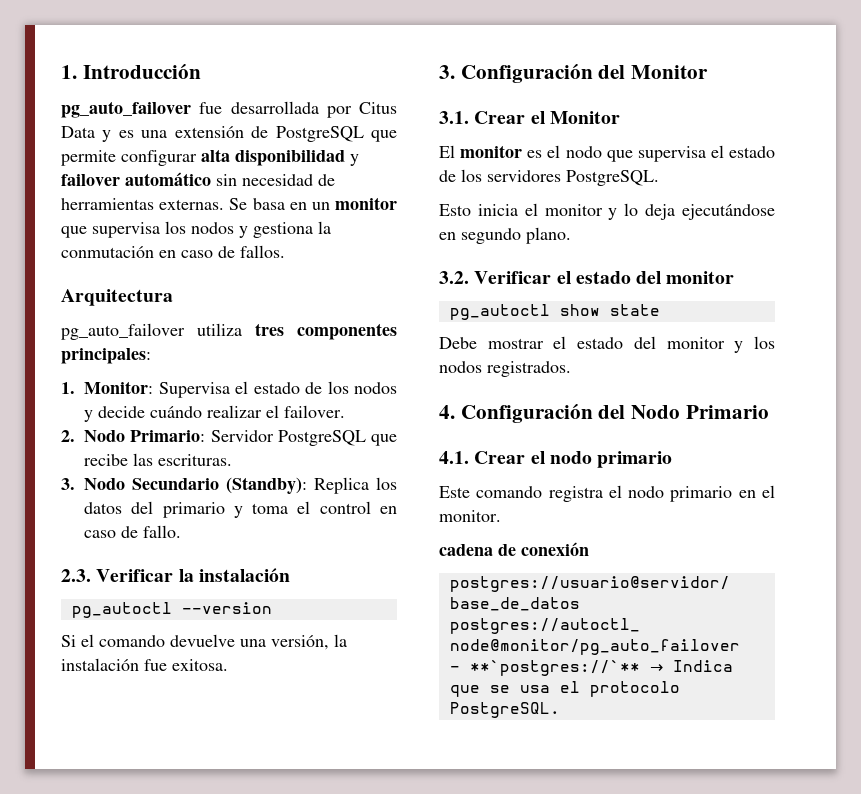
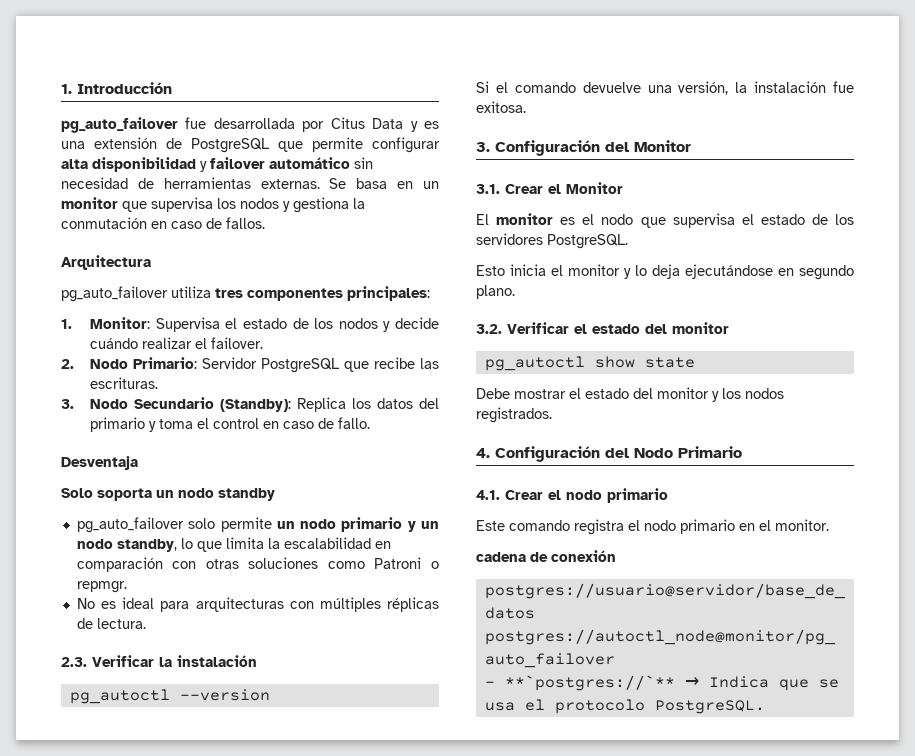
(181, 531) none -> [61,456,138,470] [61,488,275,501] [76,517,439,533] [76,537,391,552] [76,557,439,572] [76,581,127,593] [76,597,439,612] [76,618,146,629] // Desventaja // Solo soporta un nodo standby // pg_auto_failover solo permite un nodo primario y un nodo standby, lo que limita la escalabilidad en comparación con otras soluciones como Patroni o repmgr. // No es ideal para arquitecturas con múltiples réplicas de lectura.

